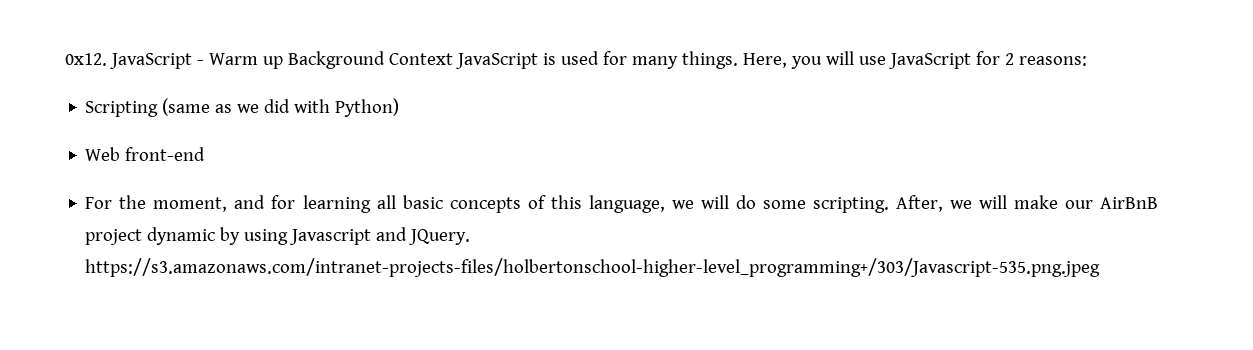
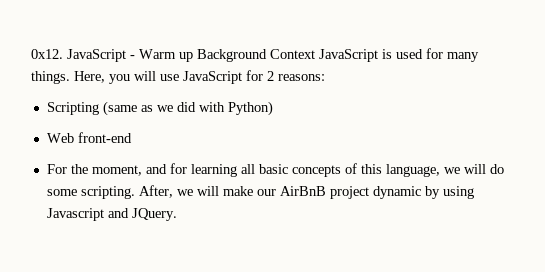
[85,258,1101,277] https://s3.amazonaws.com/intranet-projects-files/holbertonschool-higher-level_programming+/303/Javascript-535.png.jpeg -> (177, 214) none

